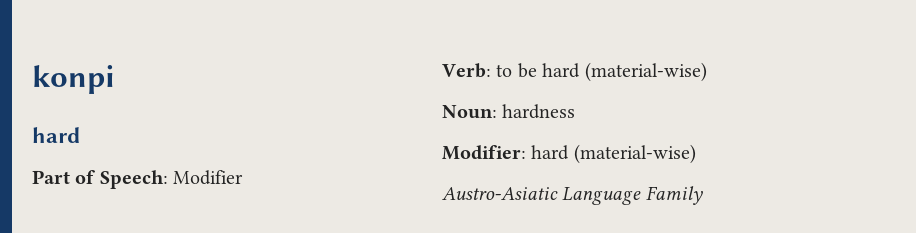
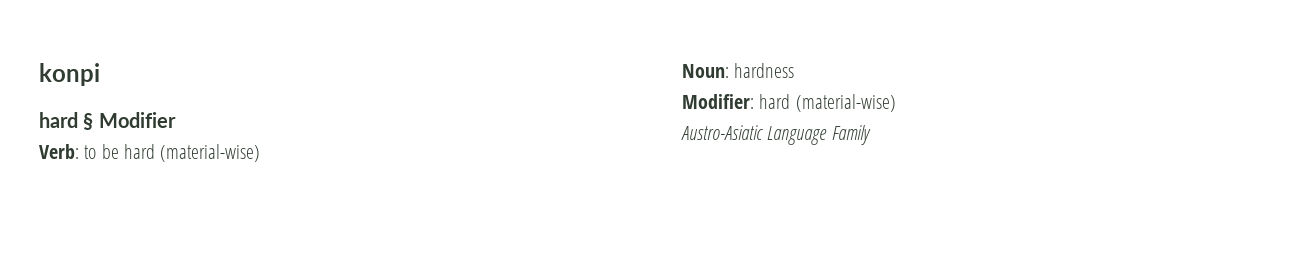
[32,170,168,189] // Part of Speech: -> [83,113,94,130] §

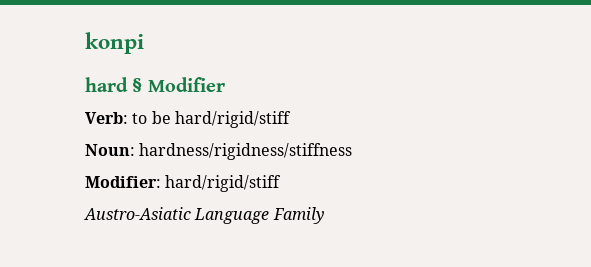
[123,144,261,162] hard (material-wise) -> [174,111,291,128] hard/rigid/stiff
[734,63,795,78] hardness -> [139,143,353,160] hardness/rigidness/stiffness
[759,94,896,112] hard (material-wise) -> [165,175,282,192] hard/rigid/stiff

